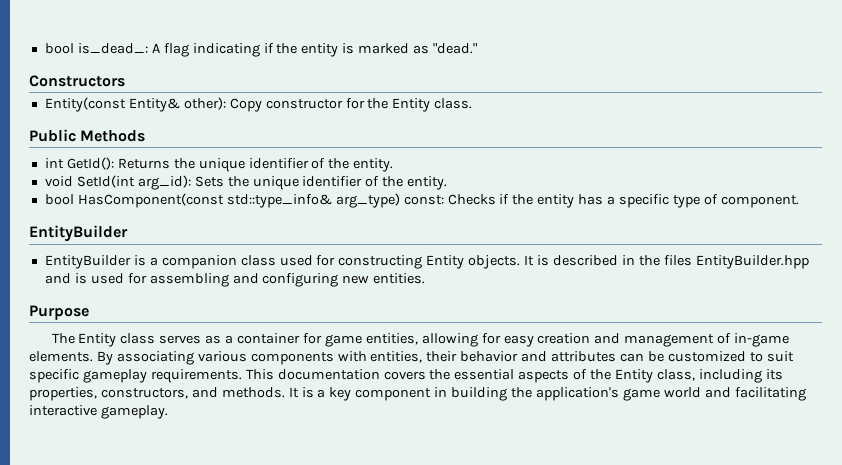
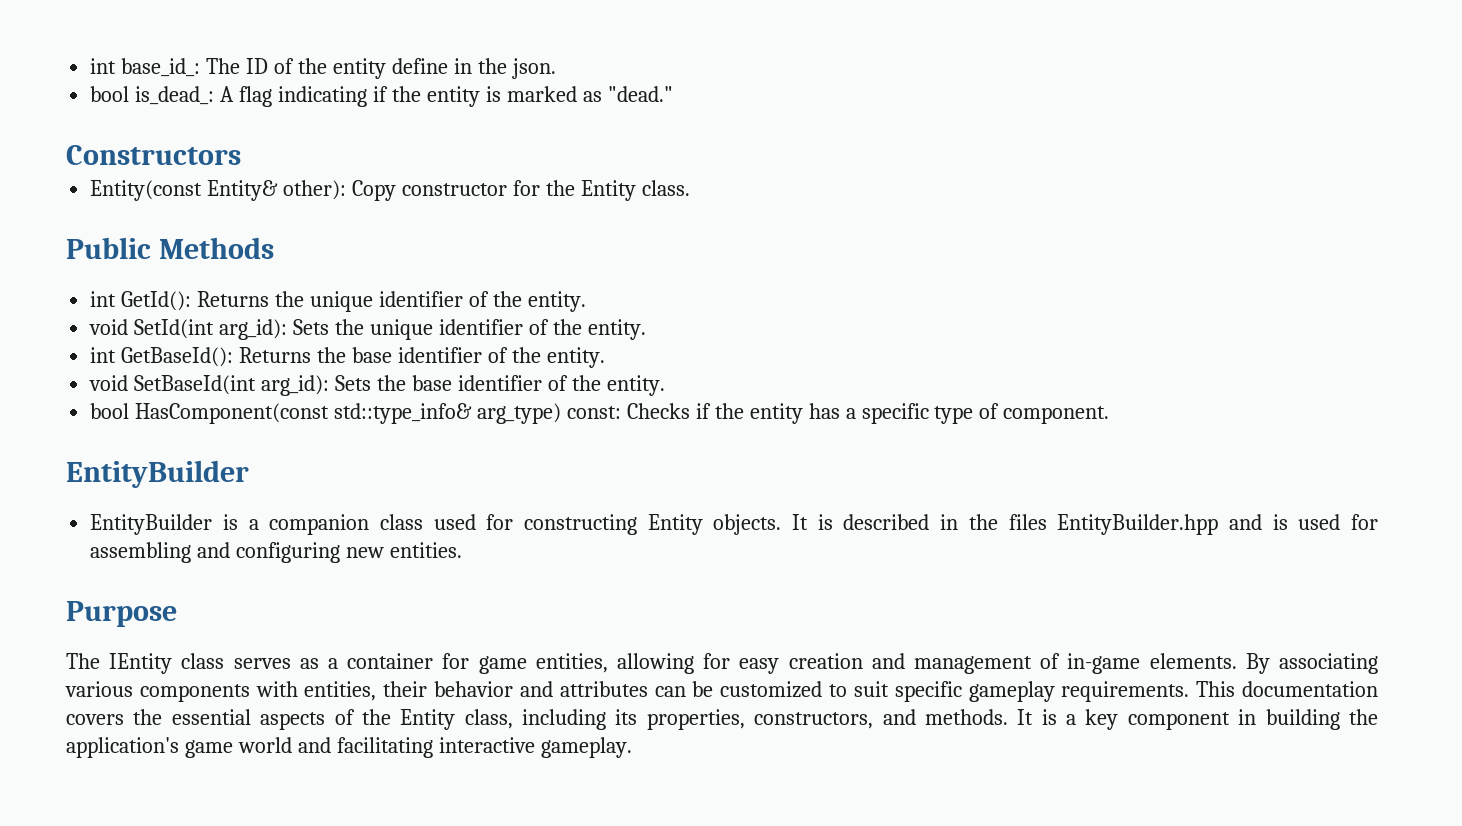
(44, 48) none -> [90,58,556,79] int base_id_: The ID of the entity define in the json. //
(448, 183) none -> [90,347,605,368] [89,375,665,396] // int GetBaseId(): Returns the base identifier of the entity. // void SetBaseId(int arg_id): Sets the base identifier of the entity.
[78,333,117,347] Entity -> [109,653,173,674] IEntity

